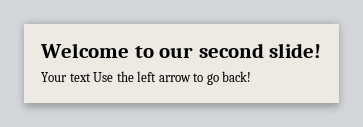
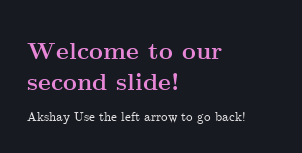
[41,72,91,82] Your text -> [27,112,70,124] Akshay

